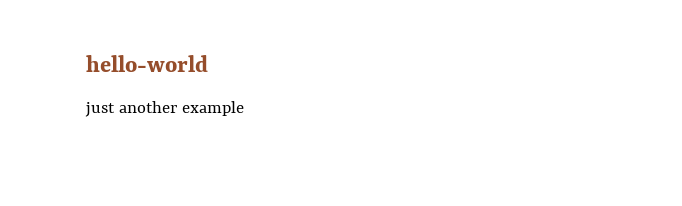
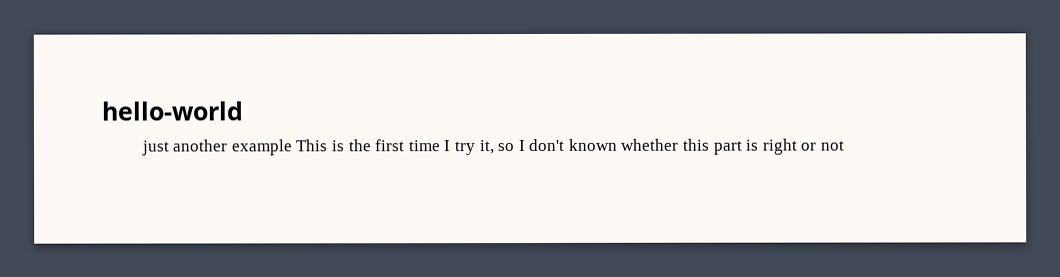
(244, 108) none -> [296,138,846,156] This is the first time I try it, so I don't known whether this part is right or not

